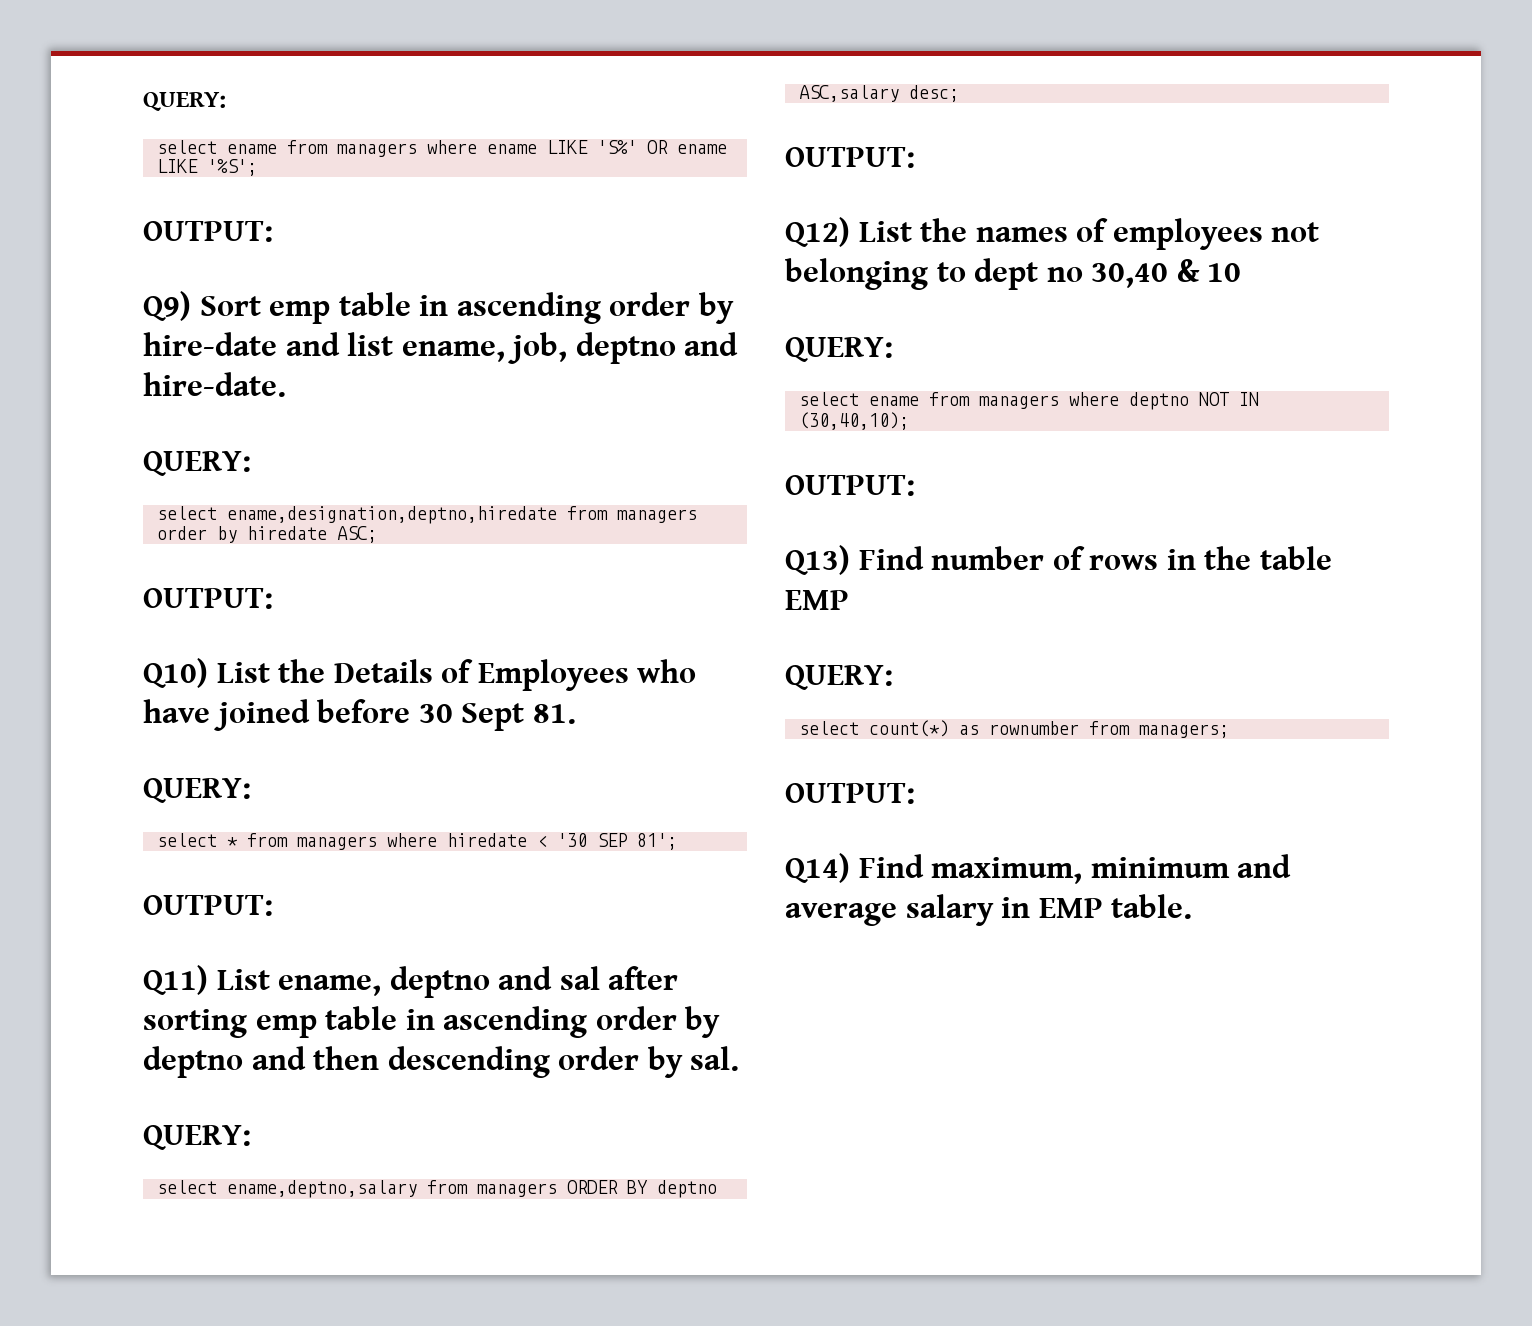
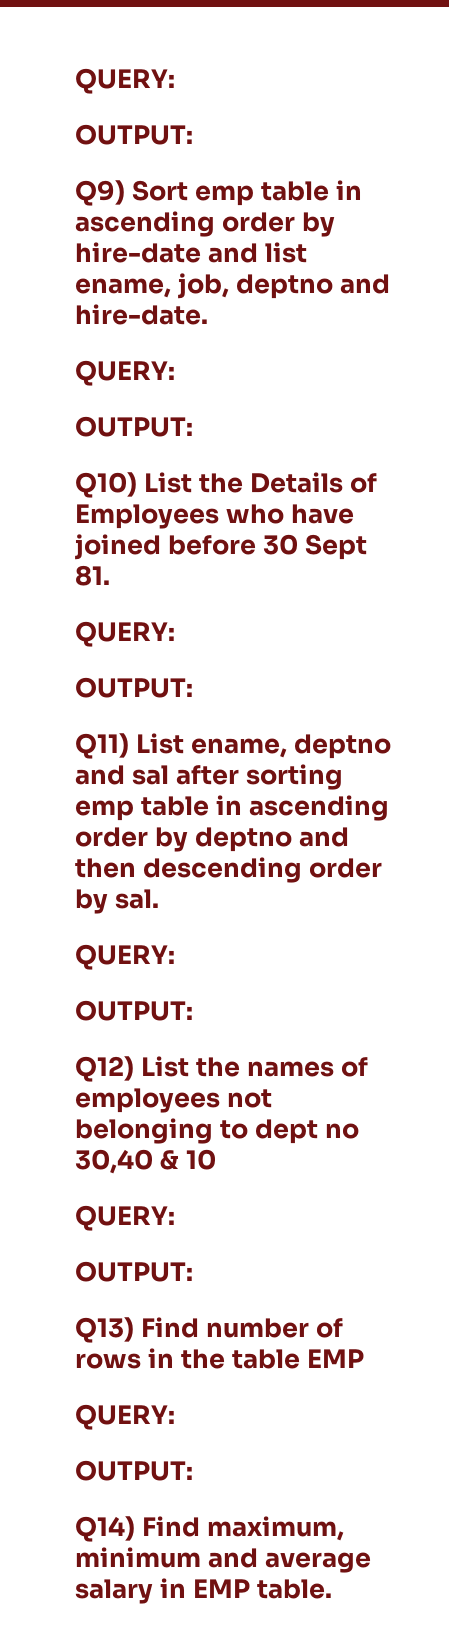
[143,92,226,111] [156,140,727,157] [156,159,257,176] QUERY: // select ename from managers where ename LIKE 'S%' OR ename LIKE '%S'; -> [75,68,175,94] QUERY:
[156,506,697,524] [156,526,377,543] // select ename,designation,deptno,hiredate from managers order by hiredate ASC; -> (175, 373) none
[156,833,677,850] // select * from managers where hiredate < '30 SEP 81'; -> (175, 634) none
[156,1180,717,1198] [798,85,959,102] // select ename,deptno,salary from managers ORDER BY deptno ASC,salary desc; -> (175, 957) none
[798,392,1259,410] [798,412,909,430] // select ename from managers where deptno NOT IN (30,40,10); -> (175, 1218) none
[798,720,1229,738] // select count(*) as rownumber from managers; -> (175, 1417) none

